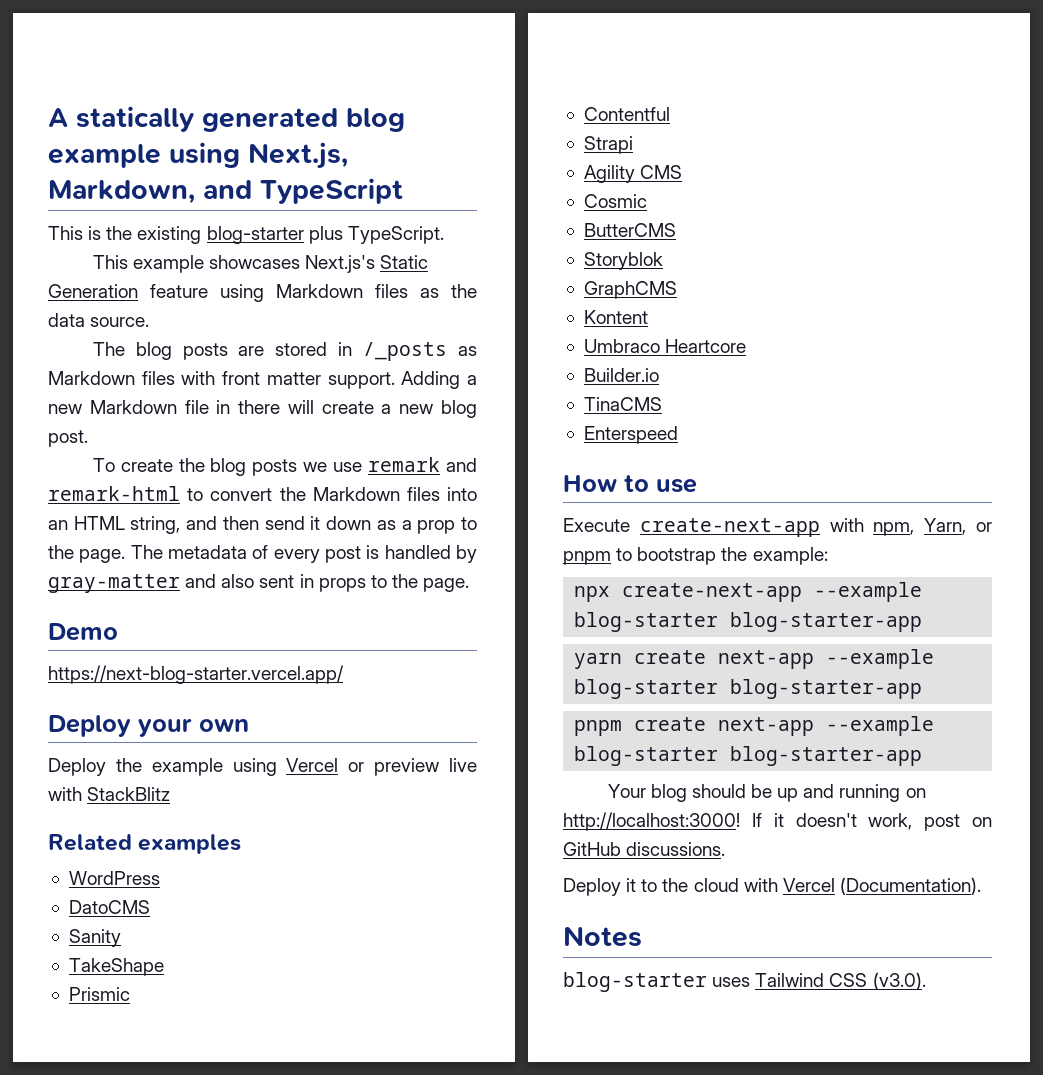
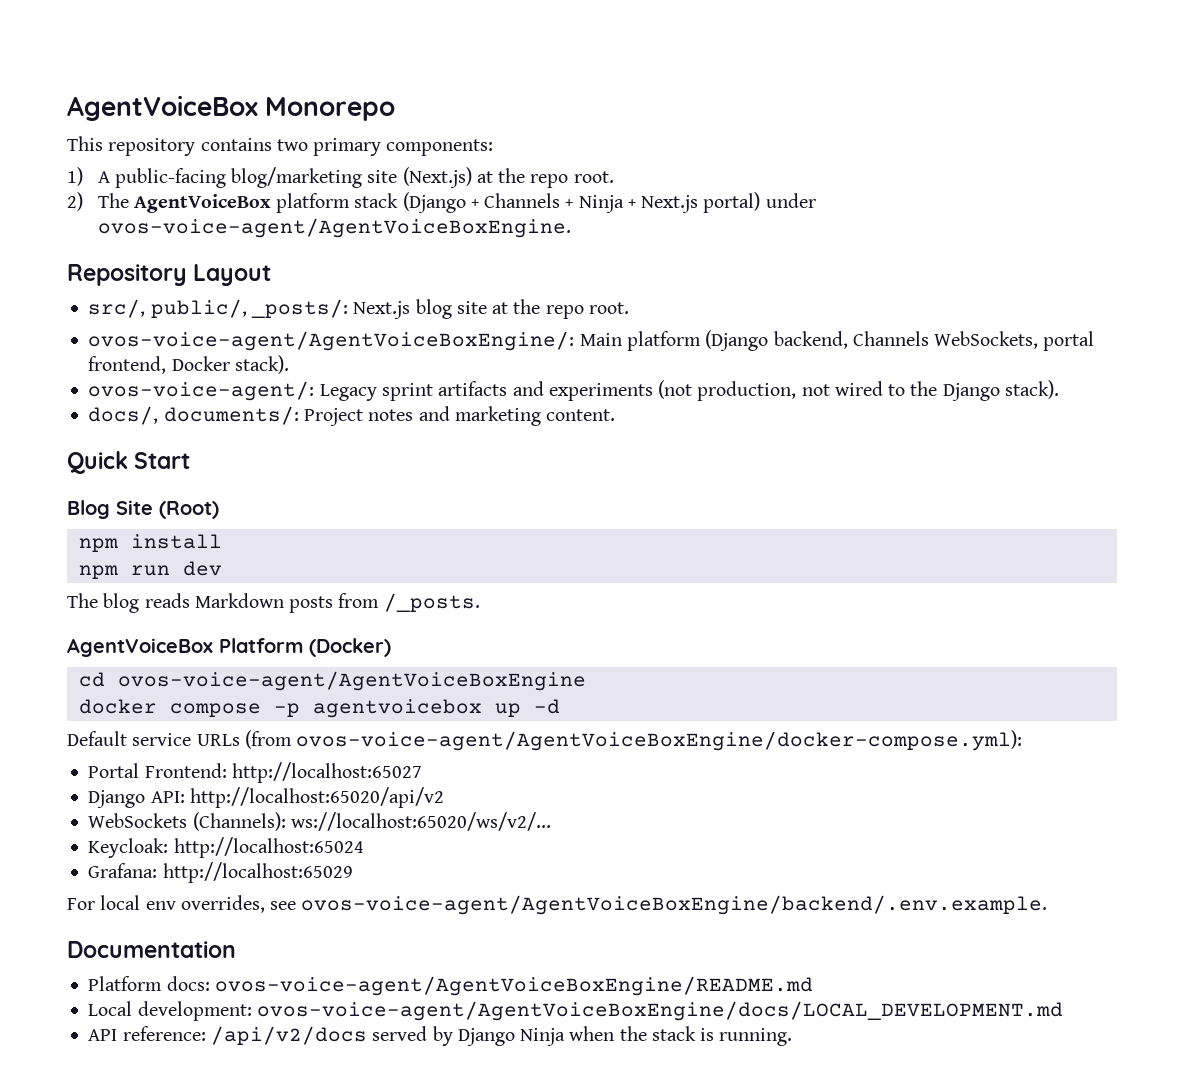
[48,106,405,132] [48,142,348,169] [48,178,403,204] [48,226,444,244] [92,255,429,273] [48,284,477,302] [48,313,150,327] [92,342,477,361] [48,371,478,389] [48,400,477,418] [48,430,88,447] [92,457,477,476] [48,486,478,501] [48,516,478,534] [48,545,477,563] [48,574,470,593] [48,623,118,641] [48,665,344,684] [48,715,249,737] [48,758,477,776] [48,787,171,801] [48,834,242,854] [68,871,160,885] [68,900,150,914] [68,929,121,947] [68,958,164,976] [68,987,130,1001] [583,107,670,121] [583,136,633,154] [583,165,683,183] [583,194,647,208] [583,223,676,237] [583,252,663,270] [583,281,677,299] [583,310,648,324] [583,339,747,353] [583,368,659,382] [583,397,662,411] [583,426,678,444] [563,475,697,493] [563,518,992,537] [563,547,828,565] [574,582,923,602] [574,612,923,632] [574,649,935,669] [574,679,923,699] [574,716,935,736] [574,746,923,766] [607,784,926,802] [563,812,992,831] [563,842,726,856] [563,877,981,896] [563,926,642,947] [563,972,926,992] A statically generated blog example using Next.js, Markdown, and TypeScript // This is the existing blog-starter plus TypeScript. // This example showcases Next.js's Static Generation feature using Markdown files as the data source. // The blog posts are stored in /_posts as Markdown files with front matter support. Adding a new Markdown file in there will create a new blog post. // To create the blog posts we use remark and remark-html to convert the Markdown files into an HTML string, and then send it down as a prop to the page. The metadata of every post is handled by gray-matter and also sent in props to the page. // Demo // https://next-blog-starter.vercel.app/ // Deploy your own // Deploy the example using Vercel or preview live with StackBlitz // Related examples // WordPress // DatoCMS // Sanity // TakeShape // Prismic // Contentful // Strapi // Agility CMS // Cosmic // ButterCMS // Storyblok // GraphCMS // Kontent // Umbraco Heartcore // Builder.io // TinaCMS // Enterspeed // How to use // Execute create-next-app with npm, Yarn, or pnpm to bootstrap the example: // npx create-next-app --example blog-starter blog-starter-app // yarn create next-app --example blog-starter blog-starter-app // pnpm create next-app --example blog-starter blog-starter-app // Your blog should be up and running on http://localhost:3000! If it doesn't work, post on GitHub discussions. // Deploy it to the cloud with Vercel (Documentation). // Notes // blog-starter uses Tailwind CSS (v3.0). -> [67,95,396,121] [67,136,494,156] [67,167,614,188] [67,192,816,213] [97,218,571,238] [67,264,272,286] [88,299,629,319] [88,330,1095,351] [88,355,289,374] [88,380,1059,401] [88,406,616,426] [67,451,191,474] [67,500,219,519] [78,534,222,552] [78,561,222,579] [67,593,480,613] [67,638,391,657] [78,671,586,691] [78,699,560,718] [67,730,1023,751] [88,762,422,783] [88,787,444,808] [88,812,551,831] [88,837,364,858] [88,862,353,883] [67,895,1048,915] [67,941,236,958] [88,976,813,996] [88,1001,1063,1021] [88,1026,793,1046] AgentVoiceBox Monorepo // This repository contains two primary components: // 1) A public-facing blog/marketing site (Next.js) at the repo root. // 2) The AgentVoiceBox platform stack (Django + Channels + Ninja + Next.js portal) under ovos-voice-agent/AgentVoiceBoxEngine. // Repository Layout // src/, public/, _posts/: Next.js blog site at the repo root. // ovos-voice-agent/AgentVoiceBoxEngine/: Main platform (Django backend, Channels WebSockets, portal frontend, Docker stack). // ovos-voice-agent/: Legacy sprint artifacts and experiments (not production, not wired to the Django stack). // docs/, documents/: Project notes and marketing content. // Quick Start // Blog Site (Root) // npm install // npm run dev // The blog reads Markdown posts from /_posts. // AgentVoiceBox Platform (Docker) // cd ovos-voice-agent/AgentVoiceBoxEngine // docker compose -p agentvoicebox up -d // Default service URLs (from ovos-voice-agent/AgentVoiceBoxEngine/docker-compose.yml): // Portal Frontend: http://localhost:65027 // Django API: http://localhost:65020/api/v2 // WebSockets (Channels): ws://localhost:65020/ws/v2/... // Keycloak: http://localhost:65024 // Grafana: http://localhost:65029 // For local env overrides, see ovos-voice-agent/AgentVoiceBoxEngine/backend/.env.example. // Documentation // Platform docs: ovos-voice-agent/AgentVoiceBoxEngine/README.md // Local development: ovos-voice-agent/AgentVoiceBoxEngine/docs/LOCAL_DEVELOPMENT.md // API reference: /api/v2/docs served by Django Ninja when the stack is running.

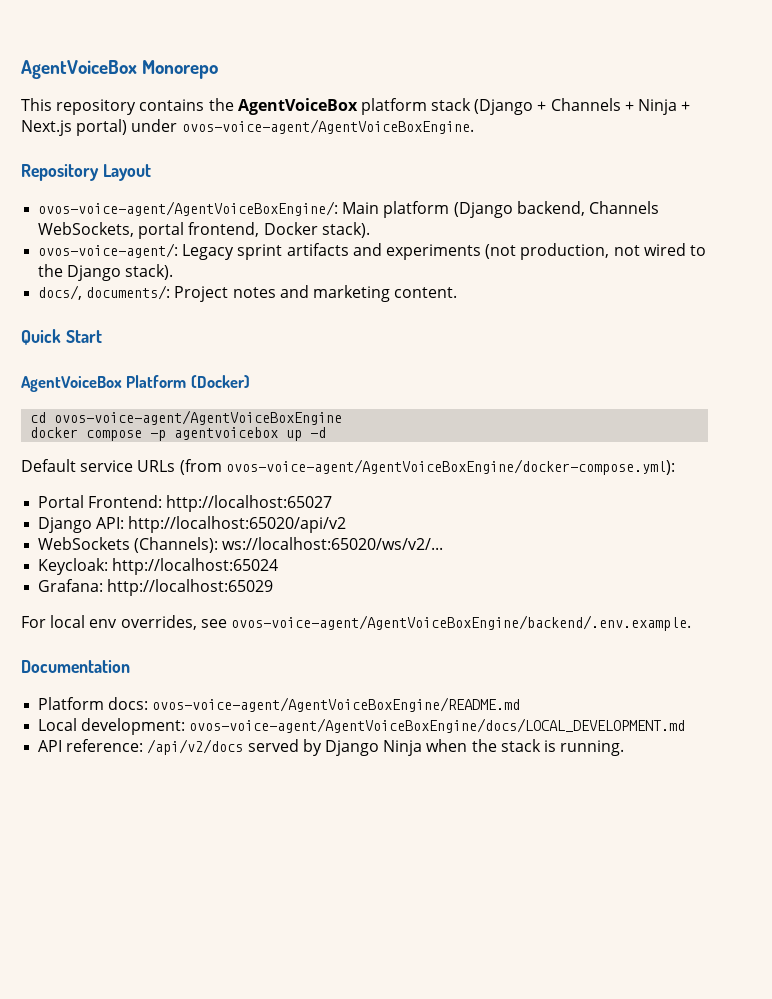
[276,138,494,156] [67,167,614,188] [67,192,129,211] two primary components: // 1) A public-facing blog/marketing site (Next.js) at the repo root. // 2) The -> [208,98,234,111] the
[88,299,629,319] // src/, public/, _posts/: Next.js blog site at the repo root. -> (151, 172) none
[67,500,219,519] [78,534,222,552] [78,561,222,579] [67,593,480,613] // Blog Site (Root) // npm install // npm run dev // The blog reads Markdown posts from /_posts. -> (102, 336) none

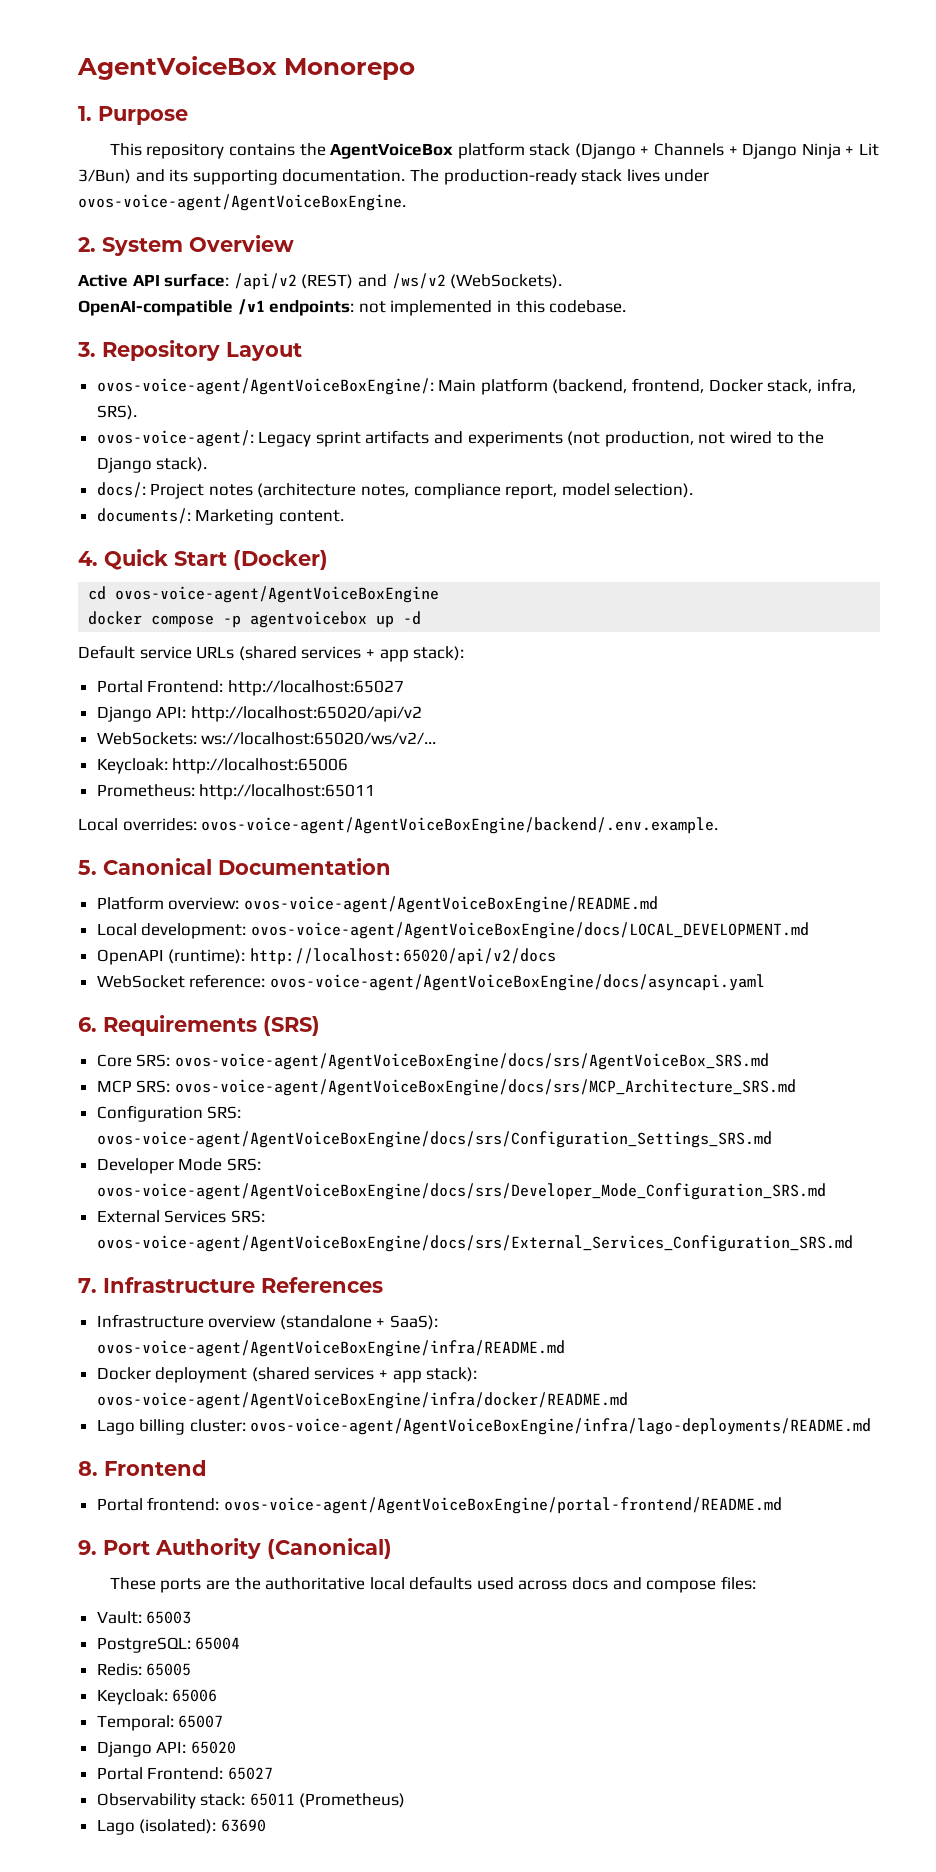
(219, 69) none -> [78,106,188,125] // 1. Purpose
(634, 106) none -> [742,143,798,159] Django
[21,119,474,136] Next.js portal) under ovos-voice-agent/AgentVoiceBoxEngine. // -> [859,143,880,156] [78,169,710,185] [78,194,406,211] [78,235,294,256] [78,273,563,290] [78,299,627,316] [77,342,96,357] Lit 3/Bun) and its supporting documentation. The production-ready stack lives under ovos-voice-agent/AgentVoiceBoxEngine. // 2. System Overview // Active API surface: /api/v2 (REST) and /ws/v2 (WebSockets). // OpenAI-compatible /v1 endpoints: not implemented in this codebase. // 3.
[453,201,659,218] [38,222,370,239] (Django backend, Channels WebSockets, portal frontend, Docker stack). -> [552,378,856,394] [96,405,137,420] (backend, frontend, Docker stack, infra, SRS).
[38,285,390,302] docs/, documents/: Project notes and marketing -> [96,482,694,499] [96,508,275,525] docs/: Project notes (architecture notes, compliance report, model selection). // documents/: Marketing
(458, 292) none -> [78,551,98,566] 4.
[21,375,187,392] // AgentVoiceBox Platform -> (227, 558) none
[179,459,675,475] (from ovos-voice-agent/AgentVoiceBoxEngine/docker-compose.yml): -> [238,646,465,662] (shared services + app stack):
[38,537,219,553] WebSockets (Channels): -> [96,732,197,745] WebSockets:
[112,558,279,575] [38,579,274,596] [21,615,227,630] http://localhost:65024 // Grafana: http://localhost:65029 // For local env overrides, see -> [172,758,349,774] [96,784,376,800] [78,818,197,831] http://localhost:65006 // Prometheus: http://localhost:65011 // Local overrides:
(691, 623) none -> [78,858,212,875] 5. Canonical
[108,697,149,710] docs: -> [168,897,240,910] overview:
[38,739,625,756] API reference: /api/v2/docs served by Django Ninja when the stack is running. -> [96,948,556,965] [96,974,765,991] [78,1015,320,1036] [96,1053,769,1070] [96,1079,796,1096] [96,1105,242,1122] [96,1131,772,1148] [96,1158,261,1174] [96,1183,826,1200] [96,1210,265,1223] [96,1235,853,1252] [78,1277,383,1293] [96,1314,439,1330] [96,1340,565,1357] [96,1367,478,1383] [96,1392,628,1409] [96,1418,872,1435] [78,1460,207,1476] [96,1497,782,1514] [78,1538,392,1559] [109,1576,756,1593] [96,1611,192,1624] [96,1637,241,1653] [96,1663,192,1676] [96,1689,218,1705] [96,1715,224,1731] [96,1741,236,1757] [96,1767,273,1780] [96,1793,406,1809] [96,1819,266,1835] OpenAPI (runtime): http://localhost:65020/api/v2/docs // WebSocket reference: ovos-voice-agent/AgentVoiceBoxEngine/docs/asyncapi.yaml // 6. Requirements (SRS) // Core SRS: ovos-voice-agent/AgentVoiceBoxEngine/docs/srs/AgentVoiceBox_SRS.md // MCP SRS: ovos-voice-agent/AgentVoiceBoxEngine/docs/srs/MCP_Architecture_SRS.md // Configuration SRS: ovos-voice-agent/AgentVoiceBoxEngine/docs/srs/Configuration_Settings_SRS.md // Developer Mode SRS: ovos-voice-agent/AgentVoiceBoxEngine/docs/srs/Developer_Mode_Configuration_SRS.md // External Services SRS: ovos-voice-agent/AgentVoiceBoxEngine/docs/srs/External_Services_Configuration_SRS.md // 7. Infrastructure References // Infrastructure overview (standalone + SaaS): ovos-voice-agent/AgentVoiceBoxEngine/infra/README.md // Docker deployment (shared services + app stack): ovos-voice-agent/AgentVoiceBoxEngine/infra/docker/README.md // Lago billing cluster: ovos-voice-agent/AgentVoiceBoxEngine/infra/lago-deployments/README.md // 8. Frontend // Portal frontend: ovos-voice-agent/AgentVoiceBoxEngine/portal-frontend/README.md // 9. Port Authority (Canonical) // These ports are the authoritative local defaults used across docs and compose files: // Vault: 65003 // PostgreSQL: 65004 // Redis: 65005 // Keycloak: 65006 // Temporal: 65007 // Django API: 65020 // Portal Frontend: 65027 // Observability stack: 65011 (Prometheus) // Lago (isolated): 63690

